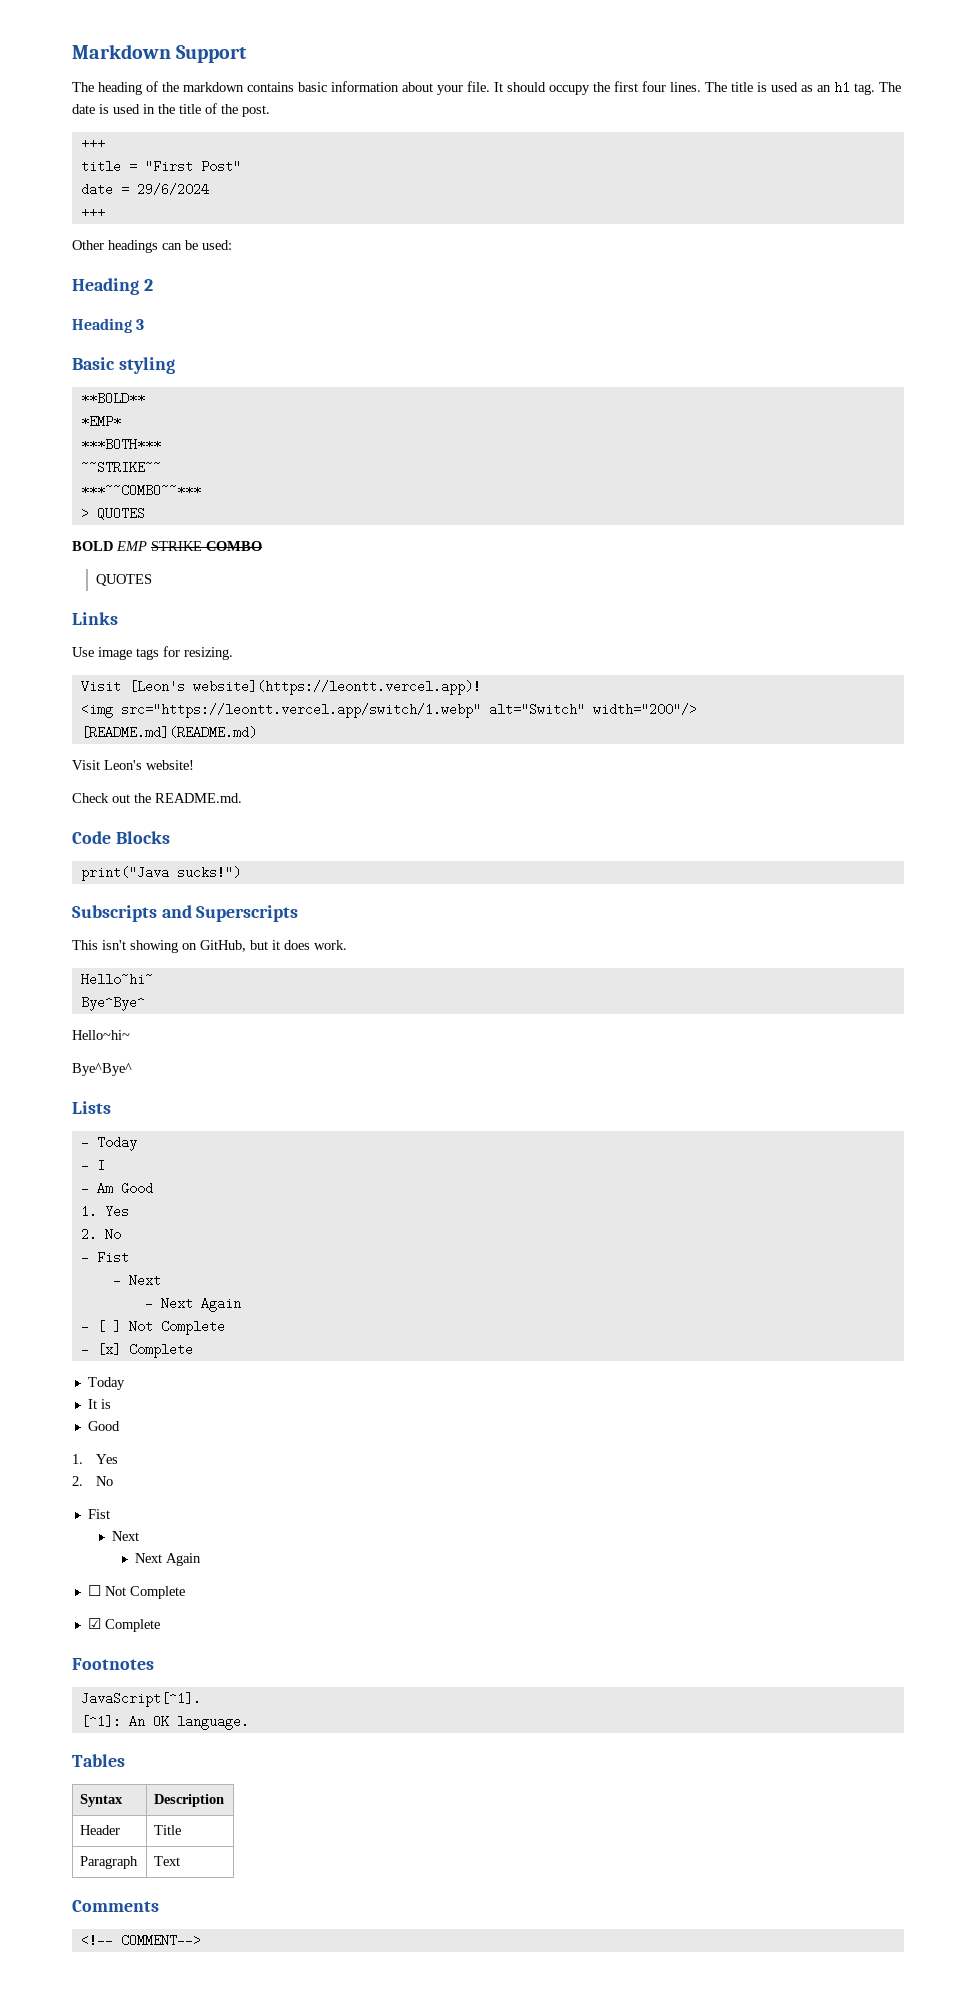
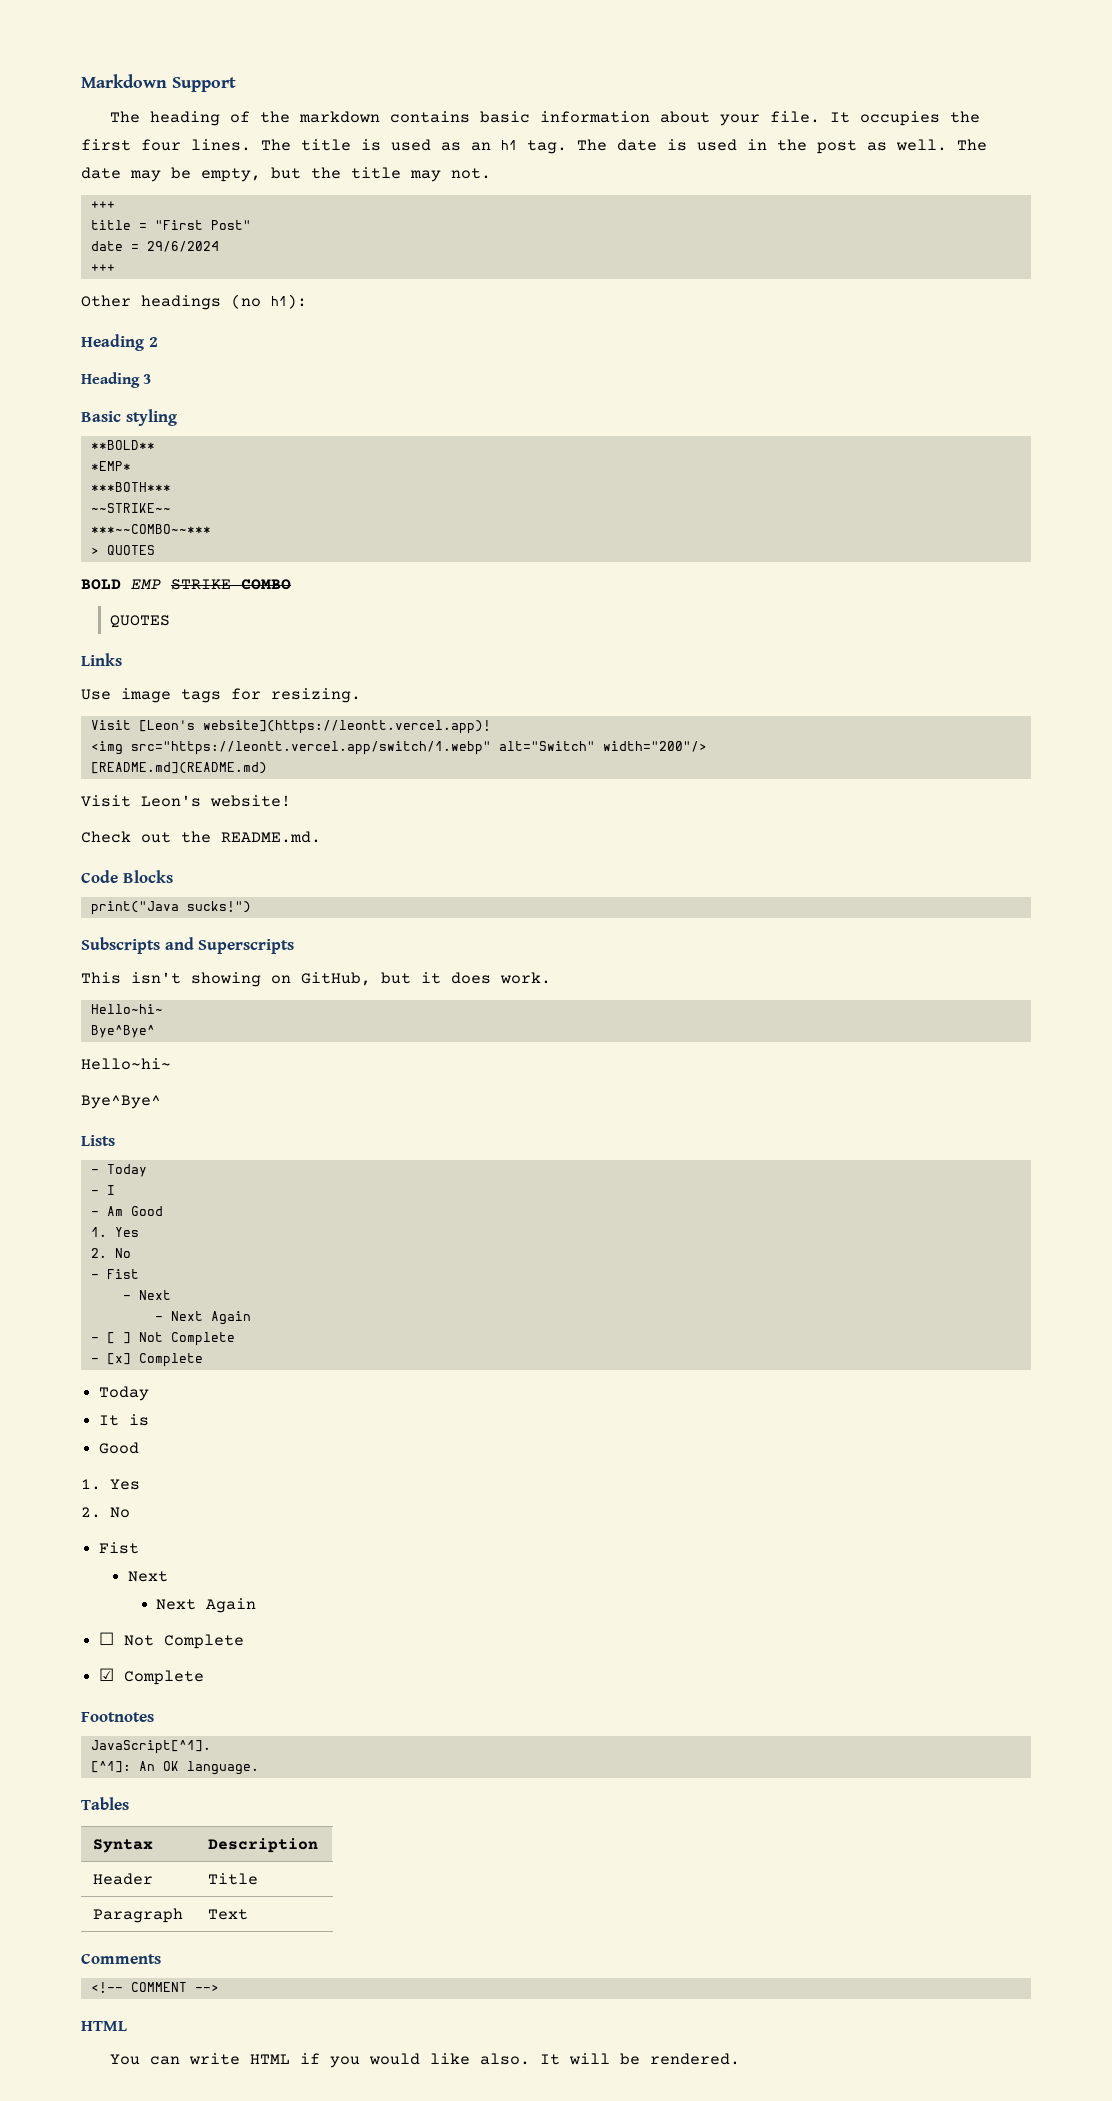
[507,82,590,95] should occupy -> [859,111,940,126] occupies
[179,103,270,117] title of the post. -> [817,139,987,154] [81,167,491,182] post as well. The date may be empty, but the title may not.
[162,240,232,250] can be used: -> [231,294,307,309] (no h1):
[120,1934,201,1947] COMMENT--> -> [130,1982,219,1992] [81,2021,127,2031] [109,2053,740,2068] COMMENT --> // HTML // You can write HTML if you would like also. It will be rendered.

